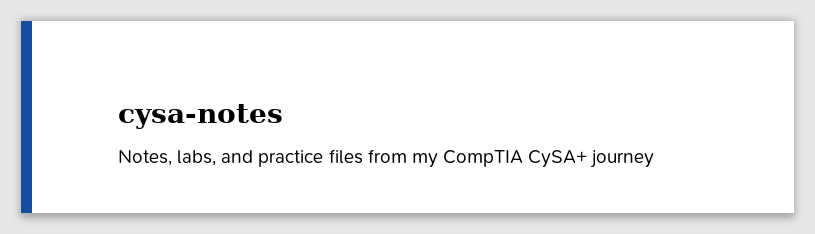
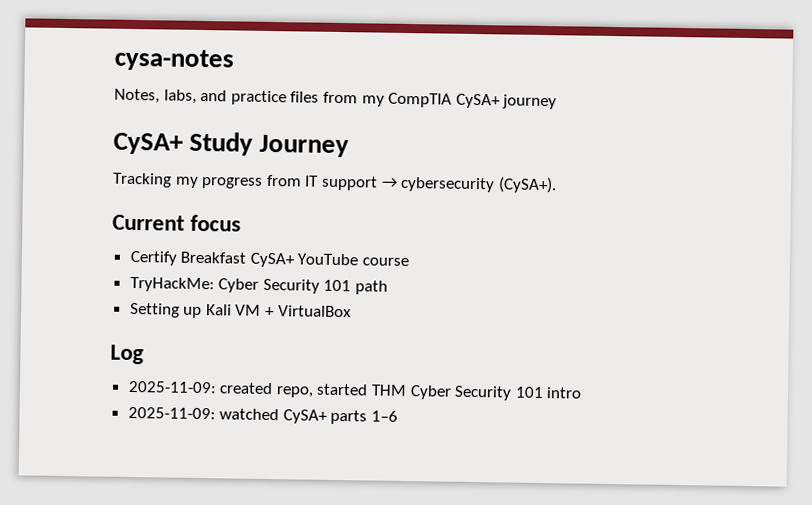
(655, 159) none -> [113,131,350,158] [112,172,557,194] [112,214,242,232] [129,250,410,268] [129,276,389,295] [129,302,352,319] [110,344,144,365] [127,380,583,401] [127,406,399,425] // CySA+ Study Journey // Tracking my progress from IT support → cybersecurity (CySA+). // Current focus // Certify Breakfast CySA+ YouTube course // TryHackMe: Cyber Security 101 path // Setting up Kali VM + VirtualBox // Log // 2025-11-09: created repo, started THM Cyber Security 101 intro // 2025-11-09: watched CySA+ parts 1–6

